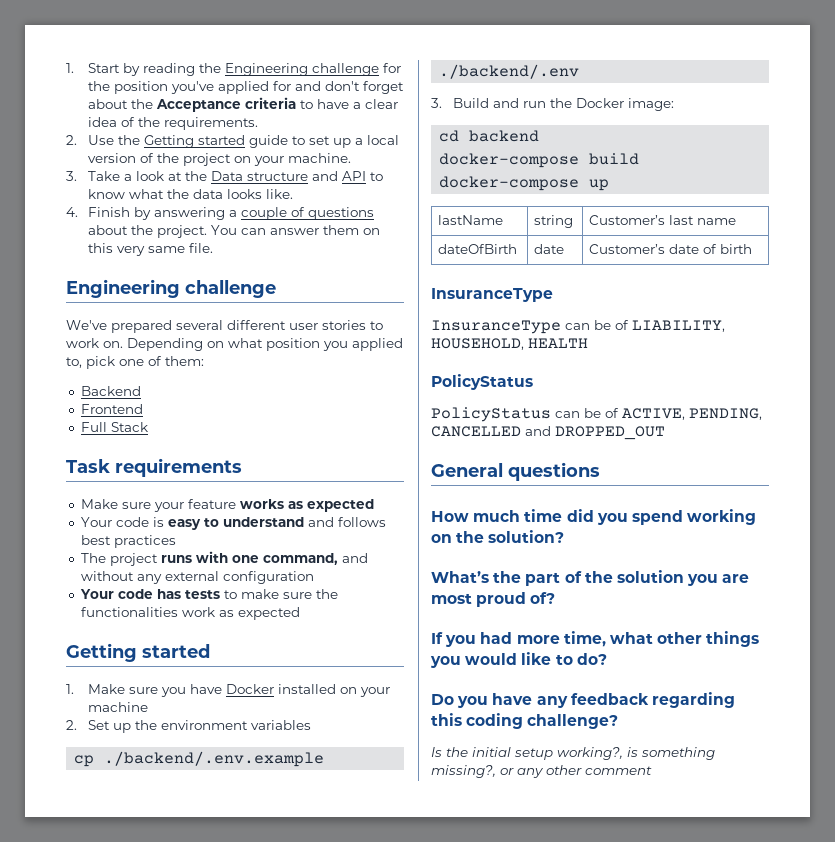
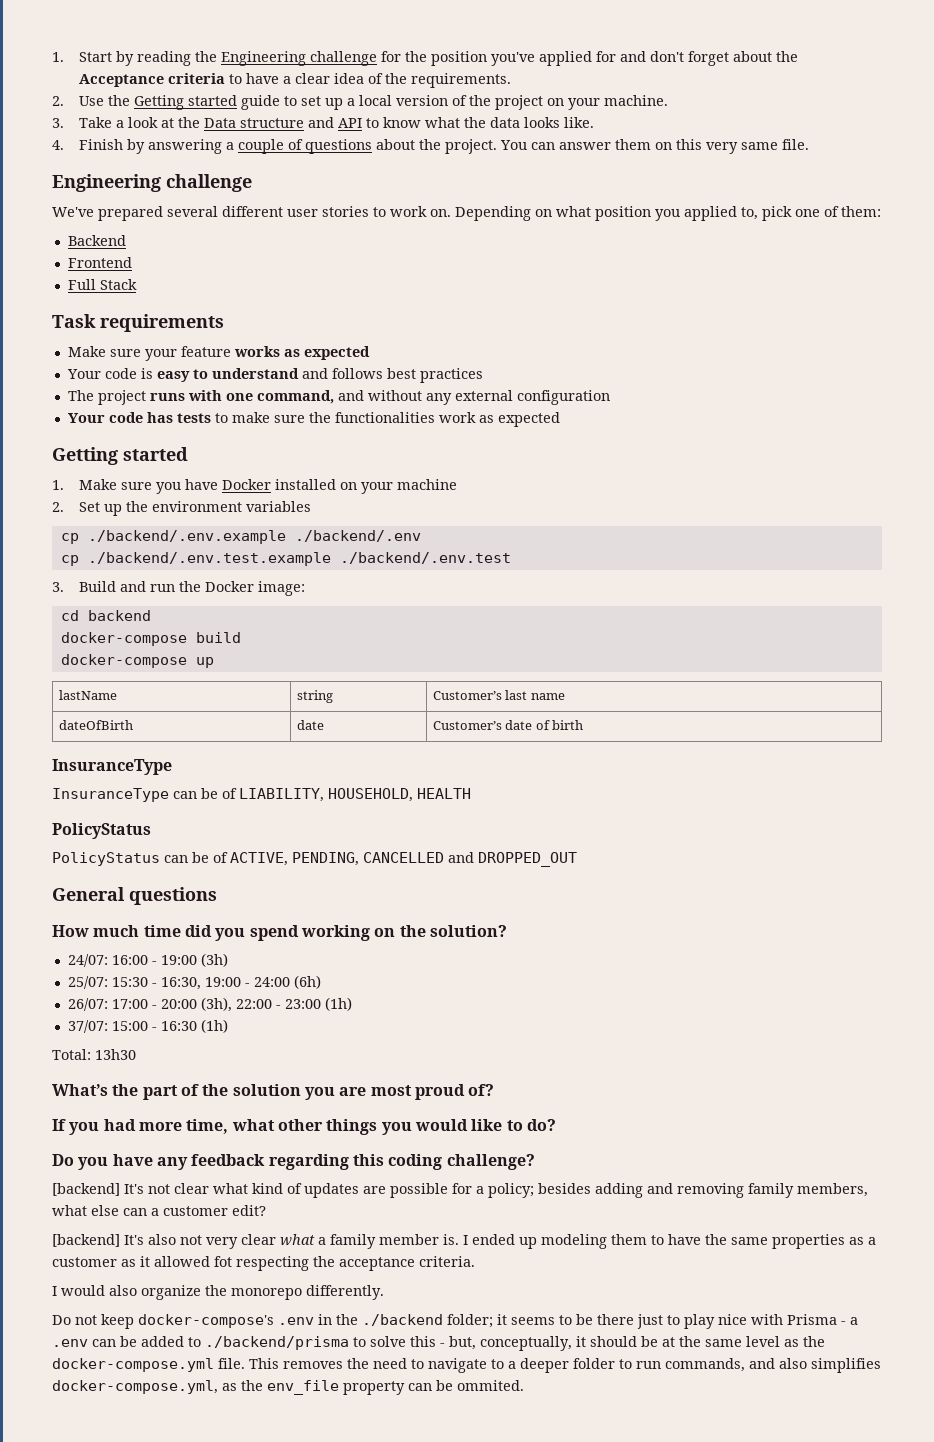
(580, 71) none -> [60,552,511,566] // cp ./backend/.env.test.example ./backend/.env.test
(565, 536) none -> [67,953,228,967] [67,975,321,990] [67,997,352,1012] [67,1019,228,1033] [52,1049,136,1060] // 24/07: 16:00 - 19:00 (3h) // 25/07: 15:30 - 16:30, 19:00 - 24:00 (6h) // 26/07: 17:00 - 20:00 (3h), 22:00 - 23:00 (1h) // 37/07: 15:00 - 16:30 (1h) // Total: 13h30
[431,747,715,760] [431,765,652,778] Is the initial setup working?, is something missing?, or any other comment -> [52,1183,868,1198] [52,1205,266,1216] [52,1234,876,1249] [52,1256,475,1271] [52,1285,384,1300] [52,1314,858,1329] [52,1336,825,1351] [52,1358,881,1373] [52,1380,524,1395] [backend] It's not clear what kind of updates are possible for a policy; besides adding and removing family members, what else can a customer edit? // [backend] It's also not very clear what a family member is. I ended up modeling them to have the same properties as a customer as it allowed fot respecting the acceptance criteria. // I would also organize the monorepo differently. // Do not keep docker-compose's .env in the ./backend folder; it seems to be there just to play nice with Prisma - a .env can be added to ./backend/prisma to solve this - but, conceptually, it should be at the same level as the docker-compose.yml file. This removes the need to navigate to a deeper folder to run commands, and also simplifies docker-compose.yml, as the env_file property can be ommited.

